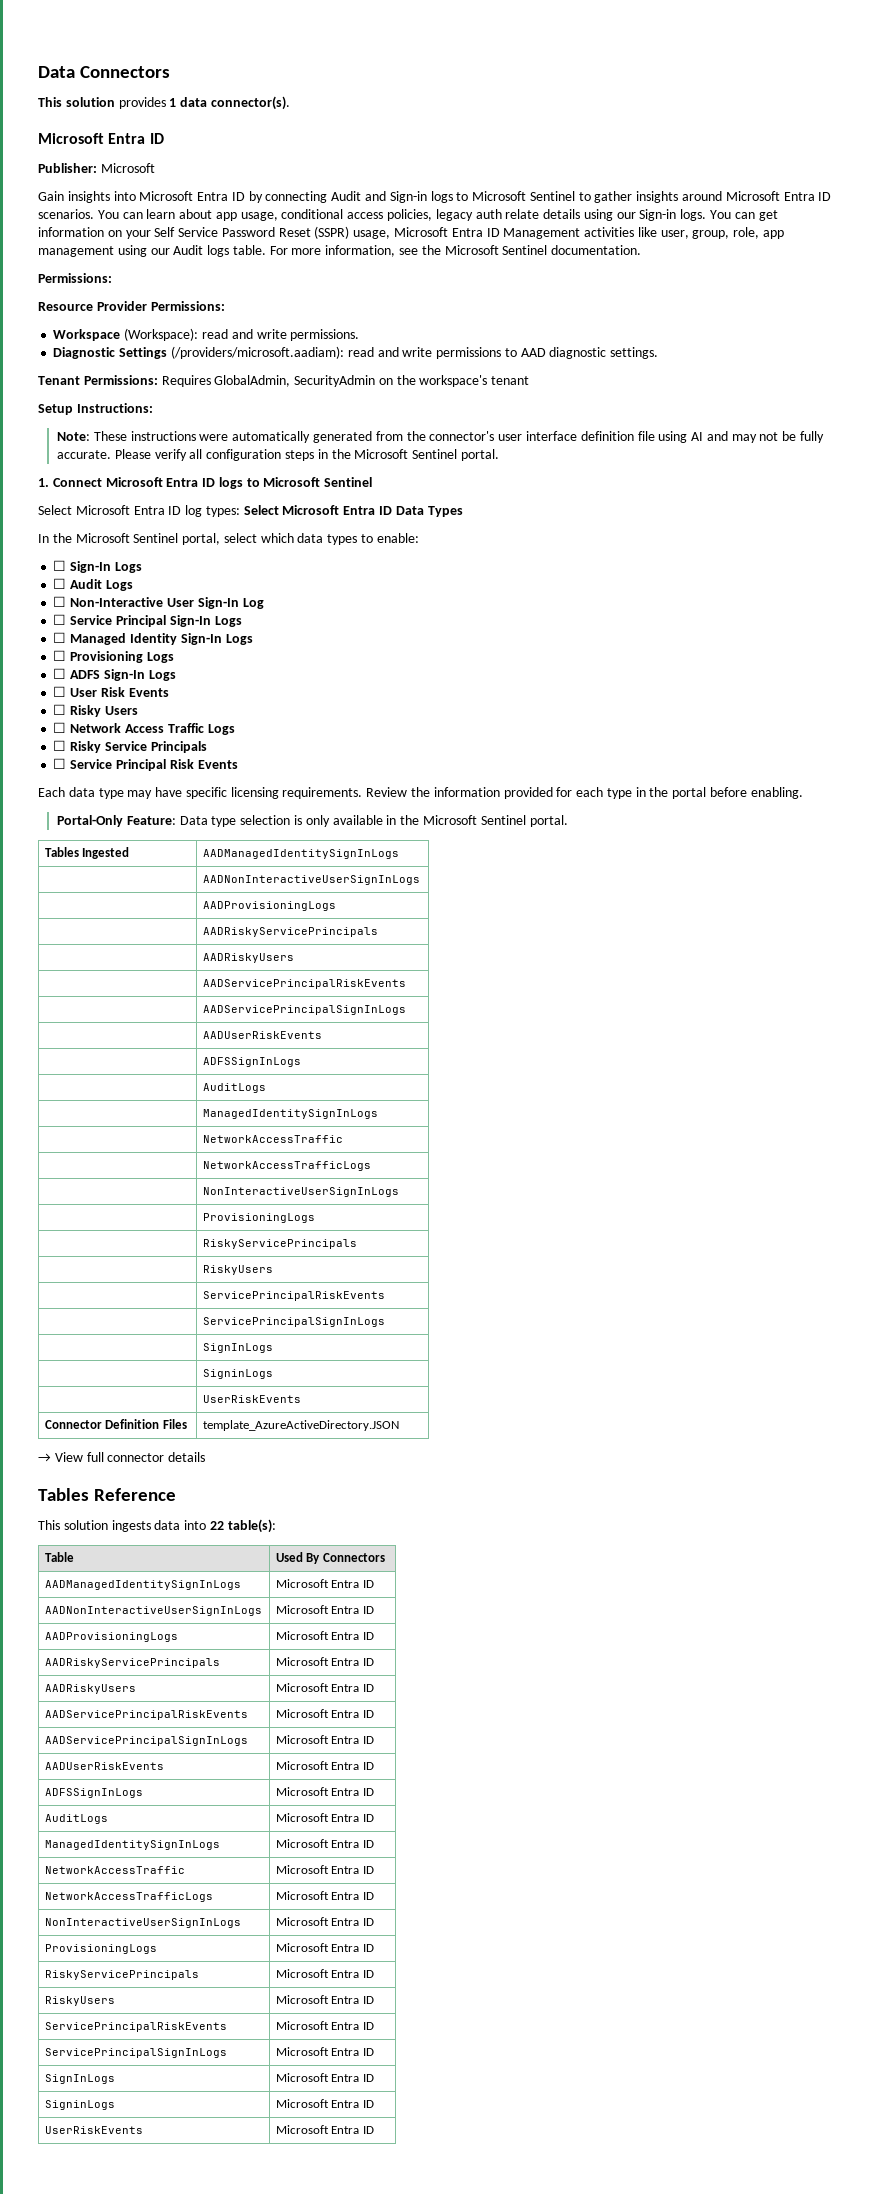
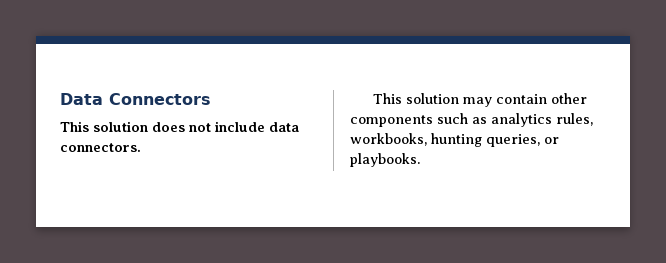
[118,96,290,110] [38,133,164,144] [38,163,155,173] [38,191,832,203] [38,209,778,221] [38,226,785,239] [38,245,642,257] [38,273,112,283] [38,301,225,311] [53,328,360,341] [53,346,659,359] [38,375,530,387] [38,403,153,415] [57,431,824,443] [57,449,499,461] [38,477,373,489] [38,505,463,517] [38,533,419,545] [53,560,142,573] [53,578,133,591] [53,596,264,609] [53,614,242,627] [53,632,253,645] [53,650,174,663] [53,668,176,681] [53,686,169,697] [53,704,138,717] [53,722,235,735] [53,740,207,753] [53,758,238,771] [38,787,803,799] [57,815,568,827] [44,847,130,859] [202,849,399,859] [202,875,420,885] [202,901,336,911] [202,927,378,937] [202,953,294,963] [202,979,406,989] [202,1005,406,1015] [202,1031,322,1039] [202,1057,301,1067] [202,1083,266,1093] [202,1109,378,1119] [202,1135,343,1143] [202,1161,371,1171] [202,1187,399,1197] [202,1213,315,1223] [202,1239,357,1249] [202,1265,273,1275] [202,1291,385,1301] [202,1317,385,1327] [202,1343,273,1353] [202,1369,273,1379] [202,1395,301,1403] [44,1419,187,1429] [202,1420,399,1431] [38,1452,206,1462] [38,1488,177,1501] [38,1519,276,1533] [44,1552,74,1562] [275,1552,385,1564] [44,1580,241,1590] [275,1579,374,1588] [44,1606,262,1616] [275,1605,374,1614] [44,1632,178,1642] [275,1631,374,1640] [44,1658,220,1668] [275,1657,374,1666] [44,1684,136,1694] [275,1683,374,1692] [44,1710,248,1720] [275,1709,374,1718] [44,1736,248,1746] [275,1735,374,1744] [44,1762,164,1770] [275,1761,374,1770] [44,1788,143,1798] [275,1787,374,1796] [44,1814,108,1824] [275,1813,374,1822] [44,1840,220,1850] [275,1839,374,1848] [44,1866,185,1874] [275,1865,374,1874] [44,1892,213,1902] [275,1891,374,1900] [44,1918,241,1928] [275,1917,374,1926] [44,1944,157,1954] [275,1943,374,1952] [44,1970,199,1980] [275,1969,374,1978] [44,1996,115,2006] [275,1995,374,2004] [44,2022,227,2032] [275,2021,374,2030] [44,2048,227,2058] [275,2047,374,2056] [44,2074,115,2084] [275,2073,374,2082] [44,2100,115,2110] [275,2099,374,2108] [44,2126,143,2134] [275,2125,374,2134] provides 1 data connector(s). // Microsoft Entra ID // Publisher: Microsoft // Gain insights into Microsoft Entra ID by connecting Audit and Sign-in logs to Microsoft Sentinel to gather insights around Microsoft Entra ID scenarios. You can learn about app usage, conditional access policies, legacy auth relate details using our Sign-in logs. You can get information on your Self Service Password Reset (SSPR) usage, Microsoft Entra ID Management activities like user, group, role, app management using our Audit logs table. For more information, see the Microsoft Sentinel documentation. // Permissions: // Resource Provider Permissions: // Workspace (Workspace): read and write permissions. // Diagnostic Settings (/providers/microsoft.aadiam): read and write permissions to AAD diagnostic settings. // Tenant Permissions: Requires GlobalAdmin, SecurityAdmin on the workspace's tenant // Setup Instructions: // Note: These instructions were automatically generated from the connector's user interface definition file using AI and may not be fully accurate. Please verify all configuration steps in the Microsoft Sentinel portal. // 1. Connect Microsoft Entra ID logs to Microsoft Sentinel // Select Microsoft Entra ID log types: Select Microsoft Entra ID Data Types // In the Microsoft Sentinel portal, select which data types to enable: // ☐ Sign-In Logs // ☐ Audit Logs // ☐ Non-Interactive User Sign-In Log // ☐ Service Principal Sign-In Logs // ☐ Managed Identity Sign-In Logs // ☐ Provisioning Logs // ☐ ADFS Sign-In Logs // ☐ User Risk Events // ☐ Risky Users // ☐ Network Access Traffic Logs // ☐ Risky Service Principals // ☐ Service Principal Risk Events // Each data type may have specific licensing requirements. Review the information provided for each type in the portal before enabling. // Portal-Only Feature: Data type selection is only available in the Microsoft Sentinel portal. // Tables Ingested | AADManagedIdentitySignInLogs // | AADNonInteractiveUserSignInLogs // | AADProvisioningLogs // | AADRiskyServicePrincipals // | AADRiskyUsers // | AADServicePrincipalRiskEvents // | AADServicePrincipalSignInLogs // | AADUserRiskEvents // | ADFSSignInLogs // | AuditLogs // | ManagedIdentitySignInLogs // | NetworkAccessTraffic // | NetworkAccessTrafficLogs // | NonInteractiveUserSignInLogs // | ProvisioningLogs // | RiskyServicePrincipals // | RiskyUsers // | ServicePrincipalRiskEvents // | ServicePrincipalSignInLogs // | SignInLogs // | SigninLogs // | UserRiskEvents // Connector Definition Files | template_AzureActiveDirectory.JSON // → View full connector details // Tables Reference // This solution ingests data into 22 table(s): // Table | Used By Connectors // AADManagedIdentitySignInLogs | Microsoft Entra ID // AADNonInteractiveUserSignInLogs | Microsoft Entra ID // AADProvisioningLogs | Microsoft Entra ID // AADRiskyServicePrincipals | Microsoft Entra ID // AADRiskyUsers | Microsoft Entra ID // AADServicePrincipalRiskEvents | Microsoft Entra ID // AADServicePrincipalSignInLogs | Microsoft Entra ID // AADUserRiskEvents | Microsoft Entra ID // ADFSSignInLogs | Microsoft Entra ID // AuditLogs | Microsoft Entra ID // ManagedIdentitySignInLogs | Microsoft Entra ID // NetworkAccessTraffic | Microsoft Entra ID // NetworkAccessTrafficLogs | Microsoft Entra ID // NonInteractiveUserSignInLogs | Microsoft Entra ID // ProvisioningLogs | Microsoft Entra ID // RiskyServicePrincipals | Microsoft Entra ID // RiskyUsers | Microsoft Entra ID // ServicePrincipalRiskEvents | Microsoft Entra ID // ServicePrincipalSignInLogs | Microsoft Entra ID // SignInLogs | Microsoft Entra ID // SigninLogs | Microsoft Entra ID // UserRiskEvents | Microsoft Entra ID -> [152,121,299,132] [60,143,141,152] [372,93,587,107] [350,113,593,127] [350,133,559,147] [350,153,420,167] does not include data connectors. // This solution may contain other components such as analytics rules, workbooks, hunting queries, or playbooks.

